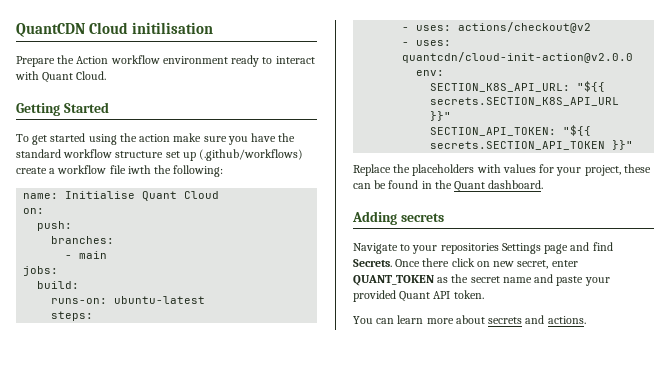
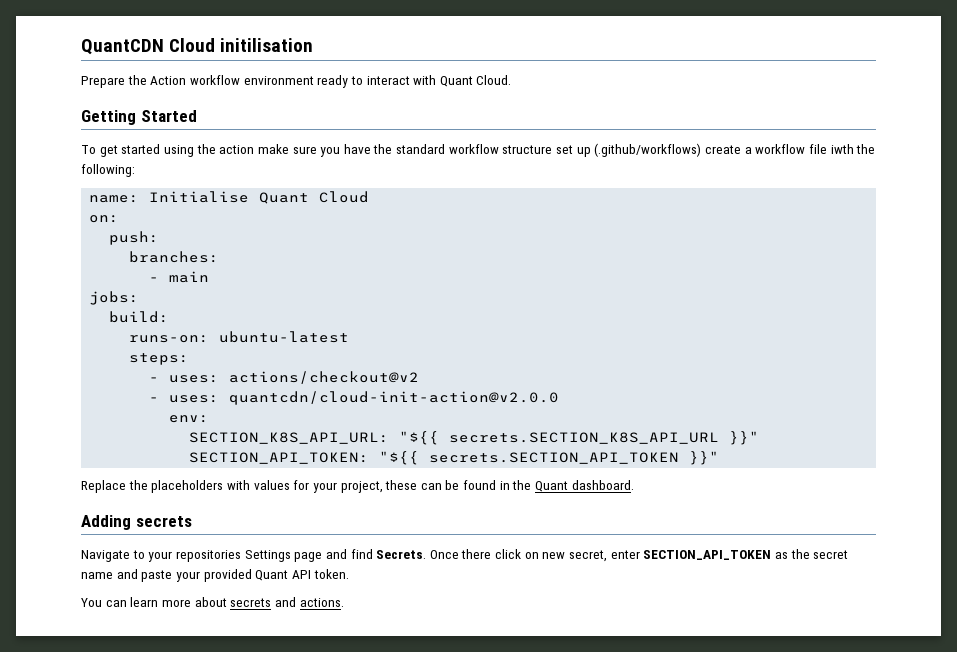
[353,275,434,286] QUANT_TOKEN -> [643,550,772,560] SECTION_API_TOKEN

